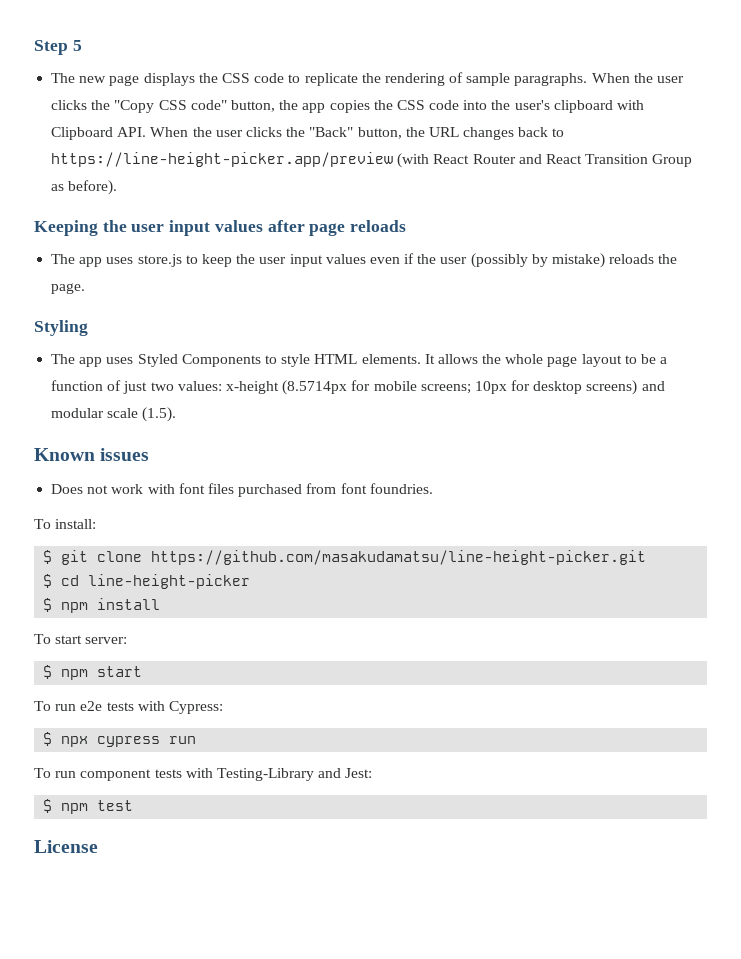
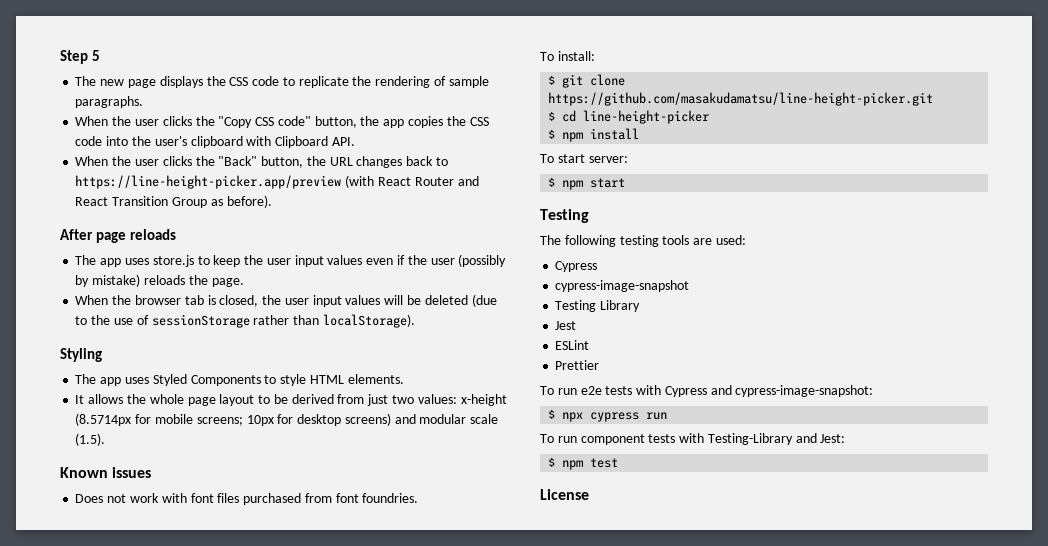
(588, 79) none -> (144, 102) //
(147, 132) none -> (355, 141) //
[34,220,305,236] Keeping the user input values after -> [60,229,93,240] After
(86, 288) none -> [75,294,497,307] [75,314,415,328] // When the browser tab is closed, the user input values will be deleted (due to the use of sessionStorage rather than localStorage).
(421, 359) none -> (404, 379) //
[660,357,668,364] [51,380,122,391] a function of -> [291,394,365,404] derived from
(143, 671) none -> [540,209,589,223] [540,235,746,247] [555,261,598,272] [555,280,690,292] [555,300,641,312] [555,321,577,330] [555,340,590,350] [555,360,600,370] // Testing // The following testing tools are used: // Cypress // cypress-image-snapshot // Testing Library // Jest // ESLint // Prettier
[168,701,223,714] Cypress: -> [664,385,874,397] Cypress and cypress-image-snapshot:

